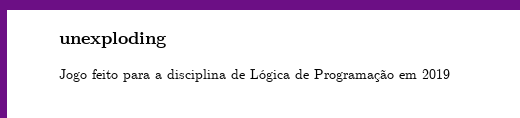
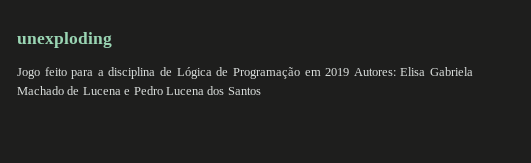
(450, 74) none -> [353,67,474,76] [17,86,261,95] Autores: Elisa Gabriela Machado de Lucena e Pedro Lucena dos Santos

